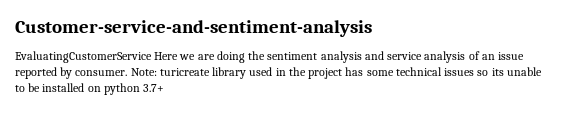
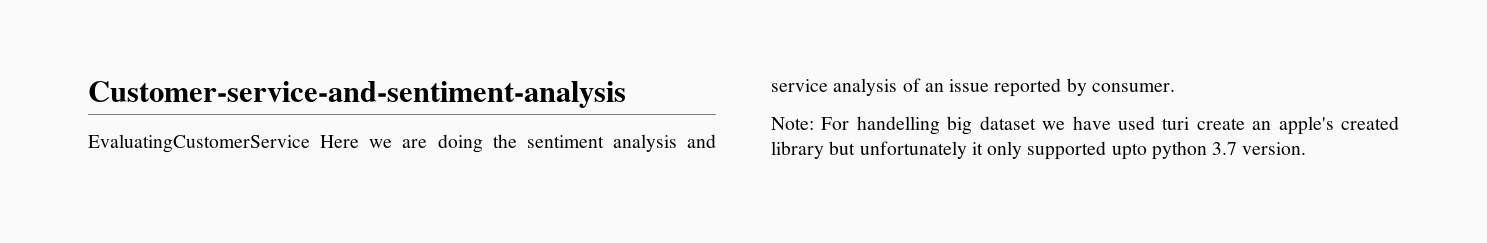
[130,67,542,79] [15,83,165,95] Note: turicreate library used in the project has some technical issues so its unable to be installed on python 3.7+ -> [771,116,1399,135] [771,141,1307,160] // Note: For handelling big dataset we have used turi create an apple's created library but unfortunately it only supported upto python 3.7 version.

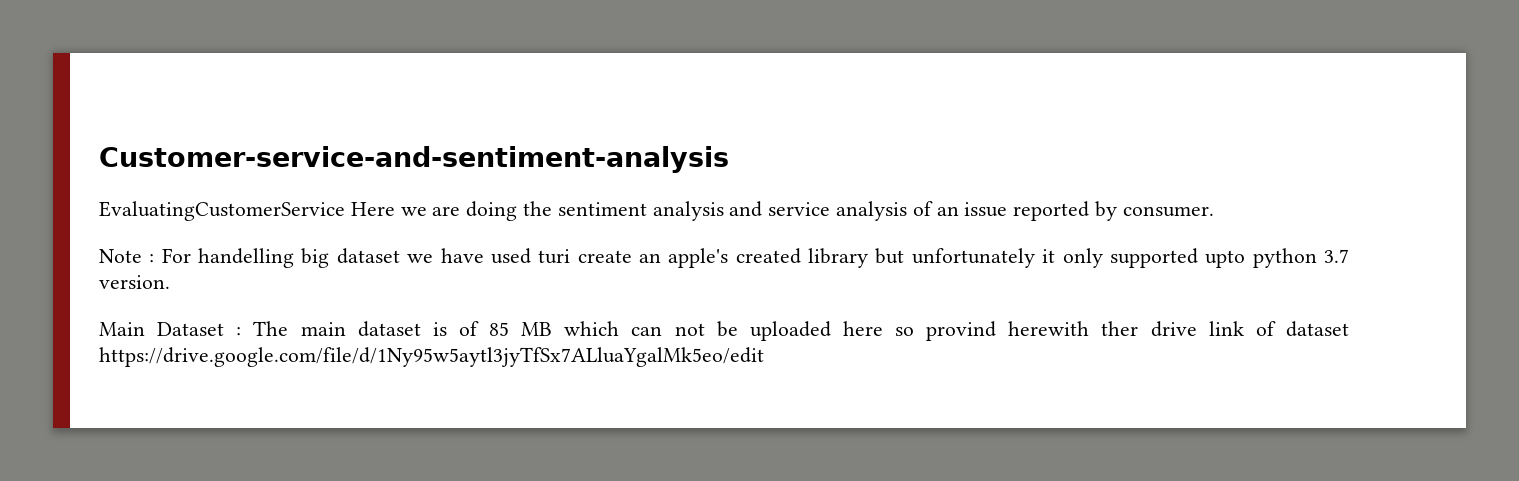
[771,117,814,130] Note: -> [99,249,155,263] Note :
(1307, 148) none -> [99,321,1350,341] [99,347,764,367] // Main Dataset : The main dataset is of 85 MB which can not be uploaded here so provind herewith ther drive link of dataset https://drive.google.com/file/d/1Ny95w5aytl3jyTfSx7ALluaYgalMk5eo/edit

